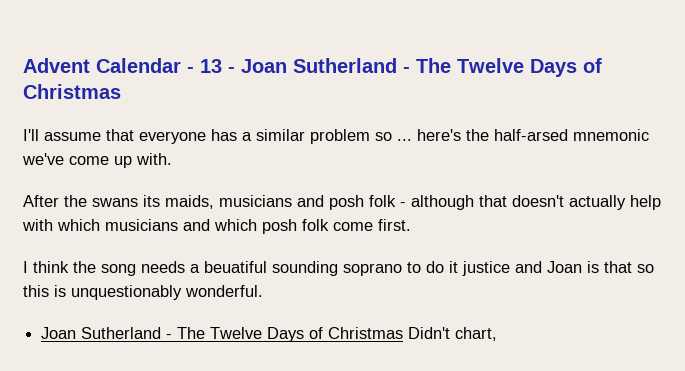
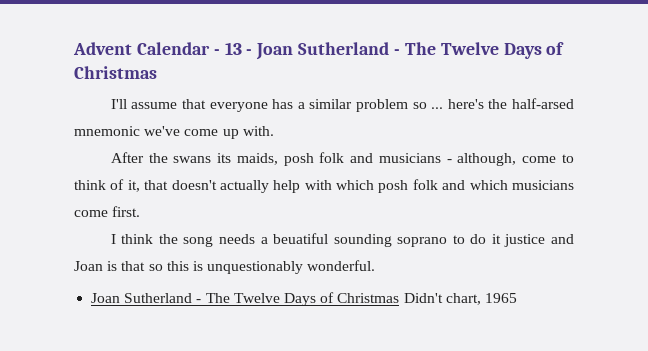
[219,195,474,210] musicians and posh folk - although -> [283,152,575,166] [74,179,140,192] posh folk and musicians - although, come to think of it,
[105,219,329,234] musicians and which posh folk -> [378,179,574,193] posh folk and which musicians
(498, 334) none -> [484,293,517,303] 1965

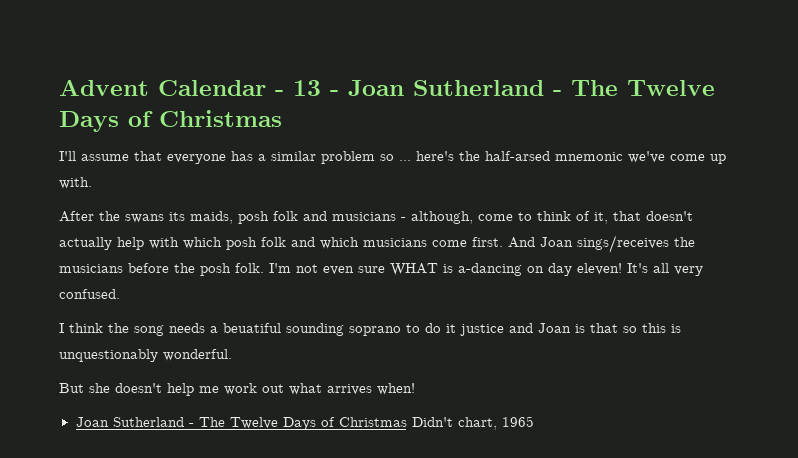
(141, 211) none -> [508,235,695,253] [59,263,703,276] [59,289,120,299] And Joan sings/receives the musicians before the posh folk. I'm not even sure WHAT is a-dancing on day eleven! It's all very confused.
(376, 265) none -> [59,383,415,396] // But she doesn't help me work out what arrives when!

